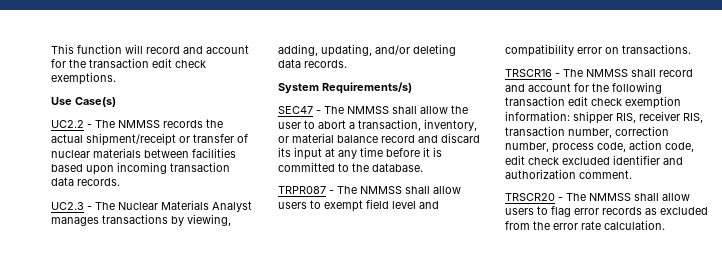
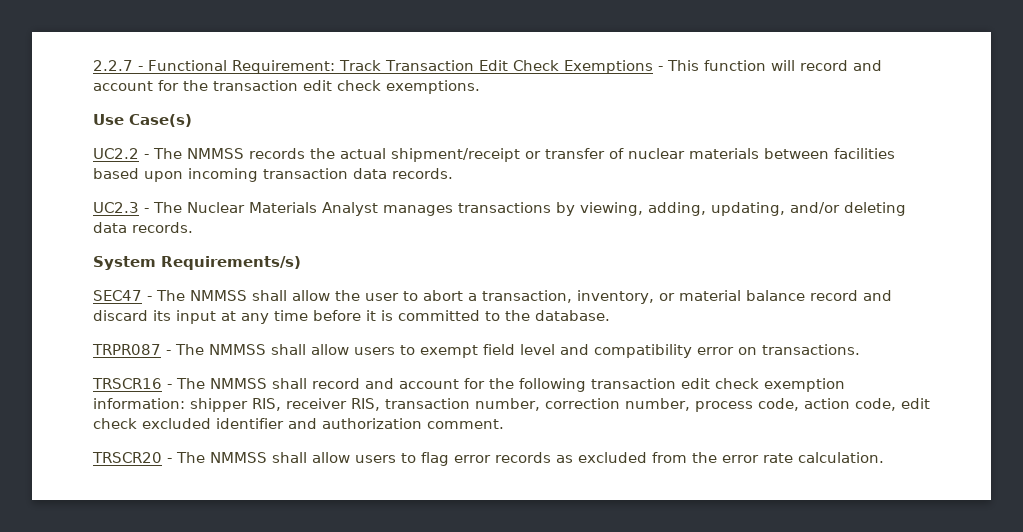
(51, 49) none -> [93,60,663,74] 2.2.7 - Functional Requirement: Track Transaction Edit Check Exemptions -

